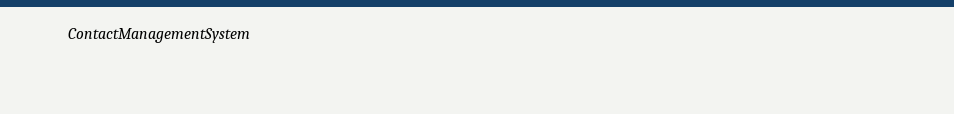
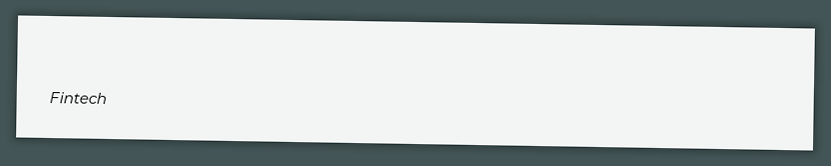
[68,28,250,43] ContactManagementSystem -> [49,92,107,104] Fintech

